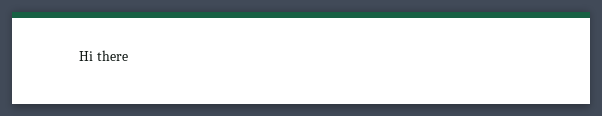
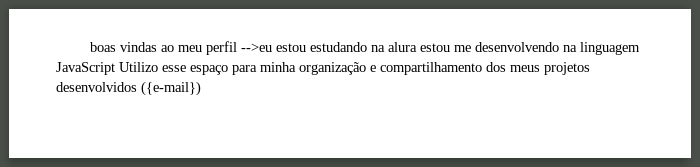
[79,50,128,61] Hi there -> [89,41,640,55] [56,62,590,75] [56,81,201,96] boas vindas ao meu perfil -->eu estou estudando na alura estou me desenvolvendo na linguagem JavaScript Utilizo esse espaço para minha organização e compartilhamento dos meus projetos desenvolvidos ({e-mail})

